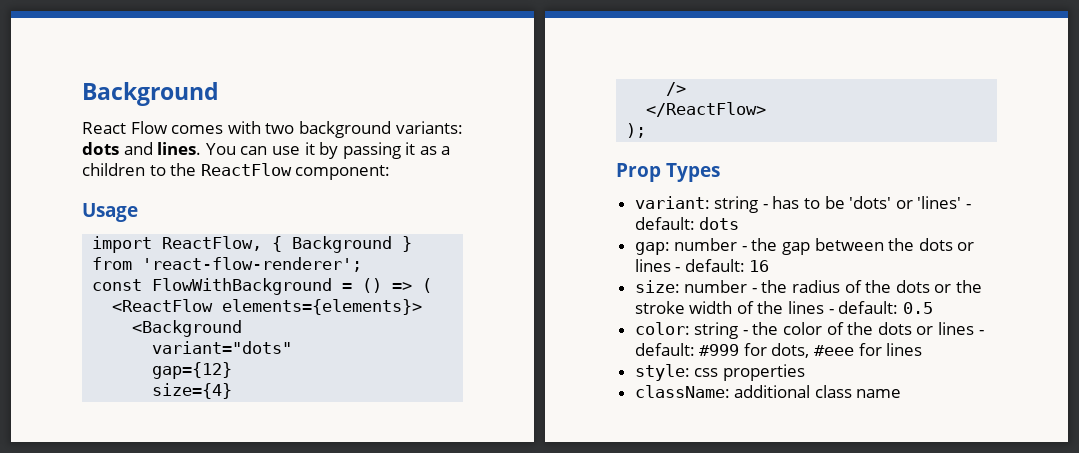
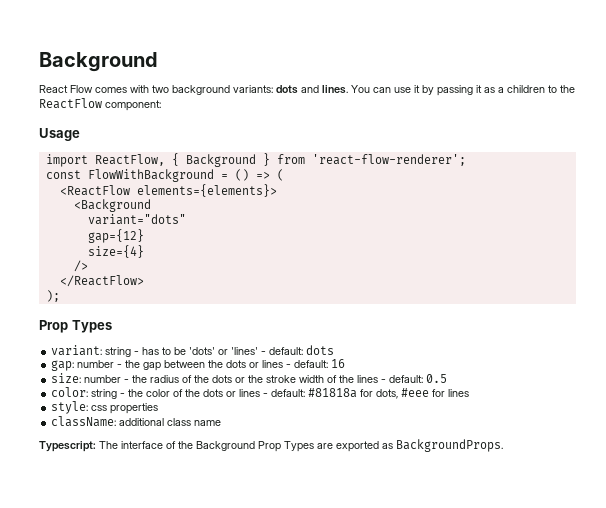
[699,344,740,356] #999 -> [308,388,358,398] #81818a
(902, 393) none -> [39,439,503,452] // Typescript: The interface of the Background Prop Types are exported as BackgroundProps.

